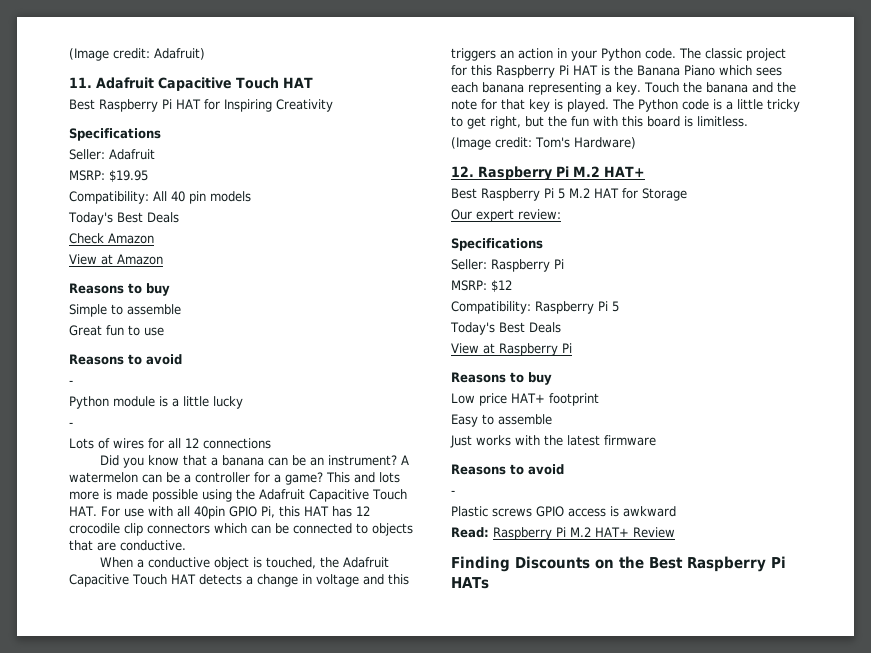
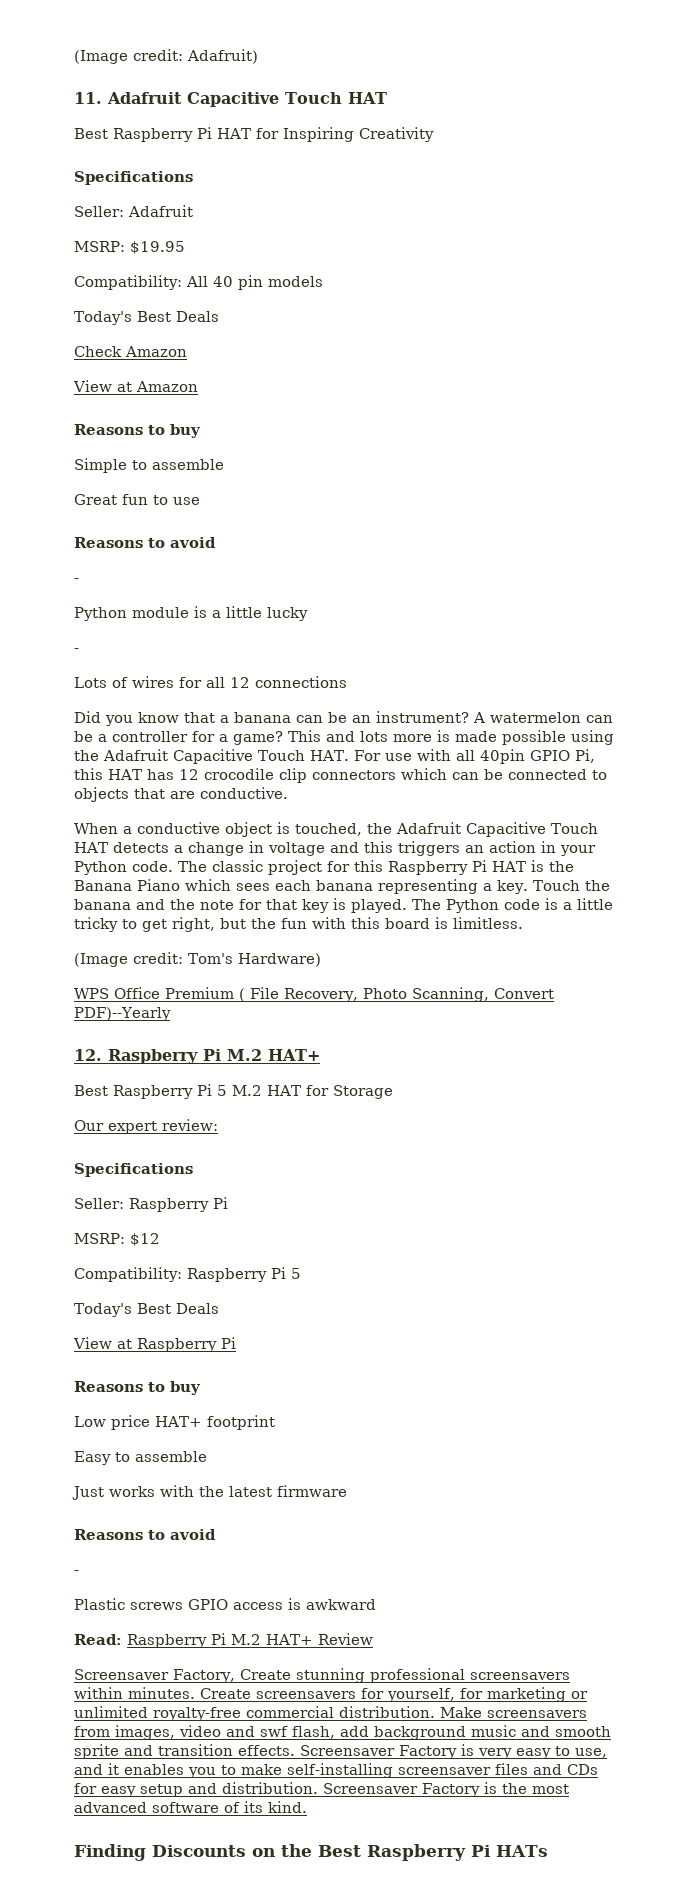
(636, 143) none -> [74,987,554,1002] [74,1007,171,1021] // WPS Office Premium ( File Recovery, Photo Scanning, Convert PDF)--Yearly
(675, 532) none -> [74,1668,570,1683] [74,1687,588,1702] [74,1706,587,1721] [74,1725,611,1740] [74,1744,607,1759] [74,1763,598,1778] [74,1782,569,1797] [74,1801,307,1813] // Screensaver Factory, Create stunning professional screensavers within minutes. Create screensavers for yourself, for marketing or unlimited royalty-free commercial distribution. Make screensavers from images, video and swf flash, add background music and smooth sprite and transition effects. Screensaver Factory is very easy to use, and it enables you to make self-installing screensaver files and CDs for easy setup and distribution. Screensaver Factory is the most advanced software of its kind.

